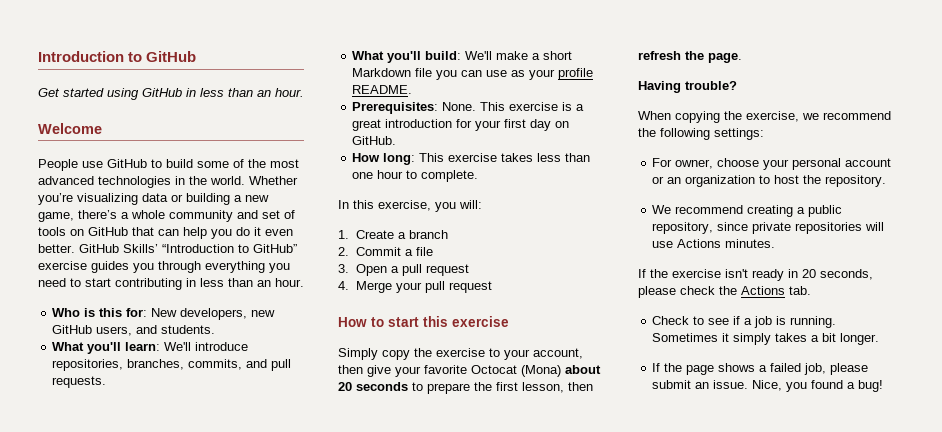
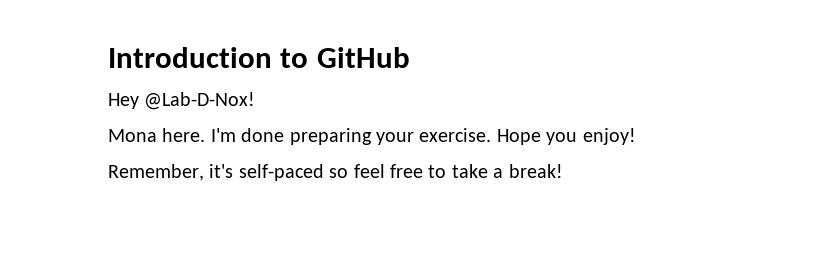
[38,88,304,100] [38,123,102,134] [38,159,299,171] [38,176,298,188] [38,193,269,205] [38,210,295,222] [38,227,293,239] [38,244,297,253] [38,261,290,273] [38,278,304,290] [52,308,276,320] [52,325,216,336] [52,342,249,354] [52,359,292,371] [52,376,107,388] [352,51,573,63] [352,68,594,80] [352,85,413,94] [352,102,585,114] [352,119,570,131] [352,136,397,145] [352,153,591,165] [352,170,479,182] [338,200,482,212] [338,230,448,239] [338,247,433,256] [338,264,469,276] [338,281,492,293] [338,316,509,327] [338,348,583,360] [338,365,601,377] [338,382,593,394] [638,51,742,63] [638,81,737,93] [638,111,891,123] [638,128,764,140] [652,158,892,170] [652,175,887,187] [652,205,843,217] [652,222,885,234] [652,239,776,248] [638,269,873,281] [638,286,811,298] [652,316,837,328] [652,333,880,345] [652,363,869,375] [652,380,884,392] Get started using GitHub in less than an hour. // Welcome // People use GitHub to build some of the most advanced technologies in the world. Whether you’re visualizing data or building a new game, there’s a whole community and set of tools on GitHub that can help you do it even better. GitHub Skills’ “Introduction to GitHub” exercise guides you through everything you need to start contributing in less than an hour. // Who is this for: New developers, new GitHub users, and students. // What you'll learn: We'll introduce repositories, branches, commits, and pull requests. // What you'll build: We'll make a short Markdown file you can use as your profile README. // Prerequisites: None. This exercise is a great introduction for your first day on GitHub. // How long: This exercise takes less than one hour to complete. // In this exercise, you will: // 1. Create a branch // 2. Commit a file // 3. Open a pull request // 4. Merge your pull request // How to start this exercise // Simply copy the exercise to your account, then give your favorite Octocat (Mona) about 20 seconds to prepare the first lesson, then refresh the page. // Having trouble? // When copying the exercise, we recommend the following settings: // For owner, choose your personal account or an organization to host the repository. // We recommend creating a public repository, since private repositories will use Actions minutes. // If the exercise isn't ready in 20 seconds, please check the Actions tab. // Check to see if a job is running. Sometimes it simply takes a bit longer. // If the page shows a failed job, please submit an issue. Nice, you found a bug! -> [108,92,256,110] [108,128,636,145] [108,164,563,181] Hey @Lab-D-Nox! // Mona here. I'm done preparing your exercise. Hope you enjoy! // Remember, it's self-paced so feel free to take a break!

